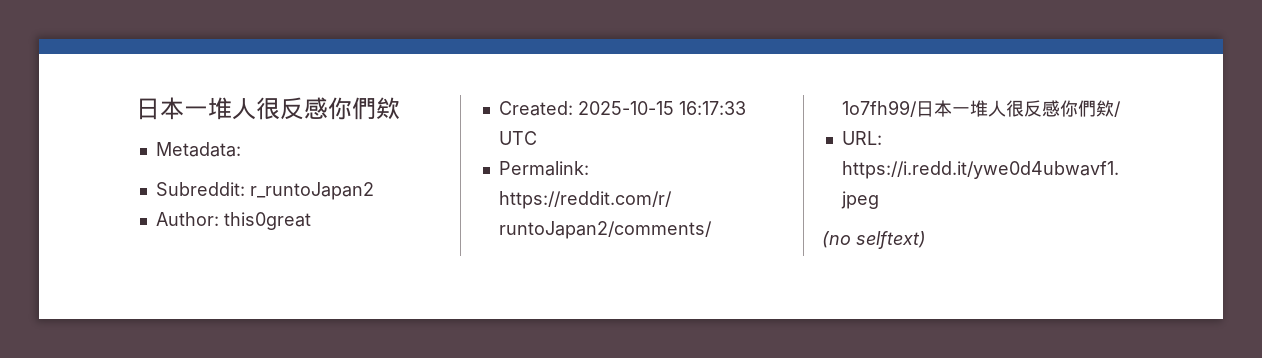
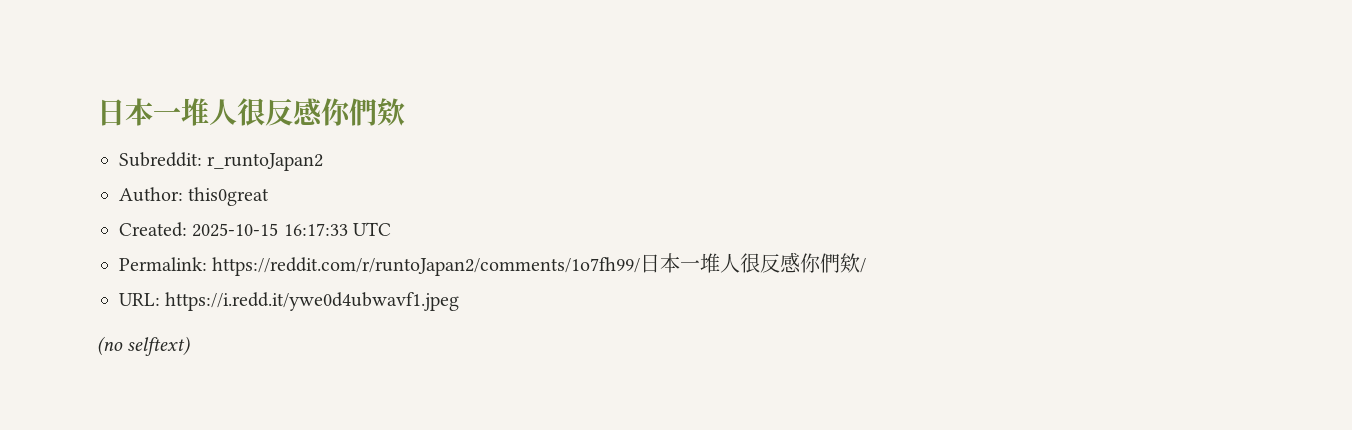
[136,97,400,120] [155,142,241,157] 日本一堆人很反感你們欸 // Metadata: -> [97,98,405,126] 日本一堆人很反感你們欸

